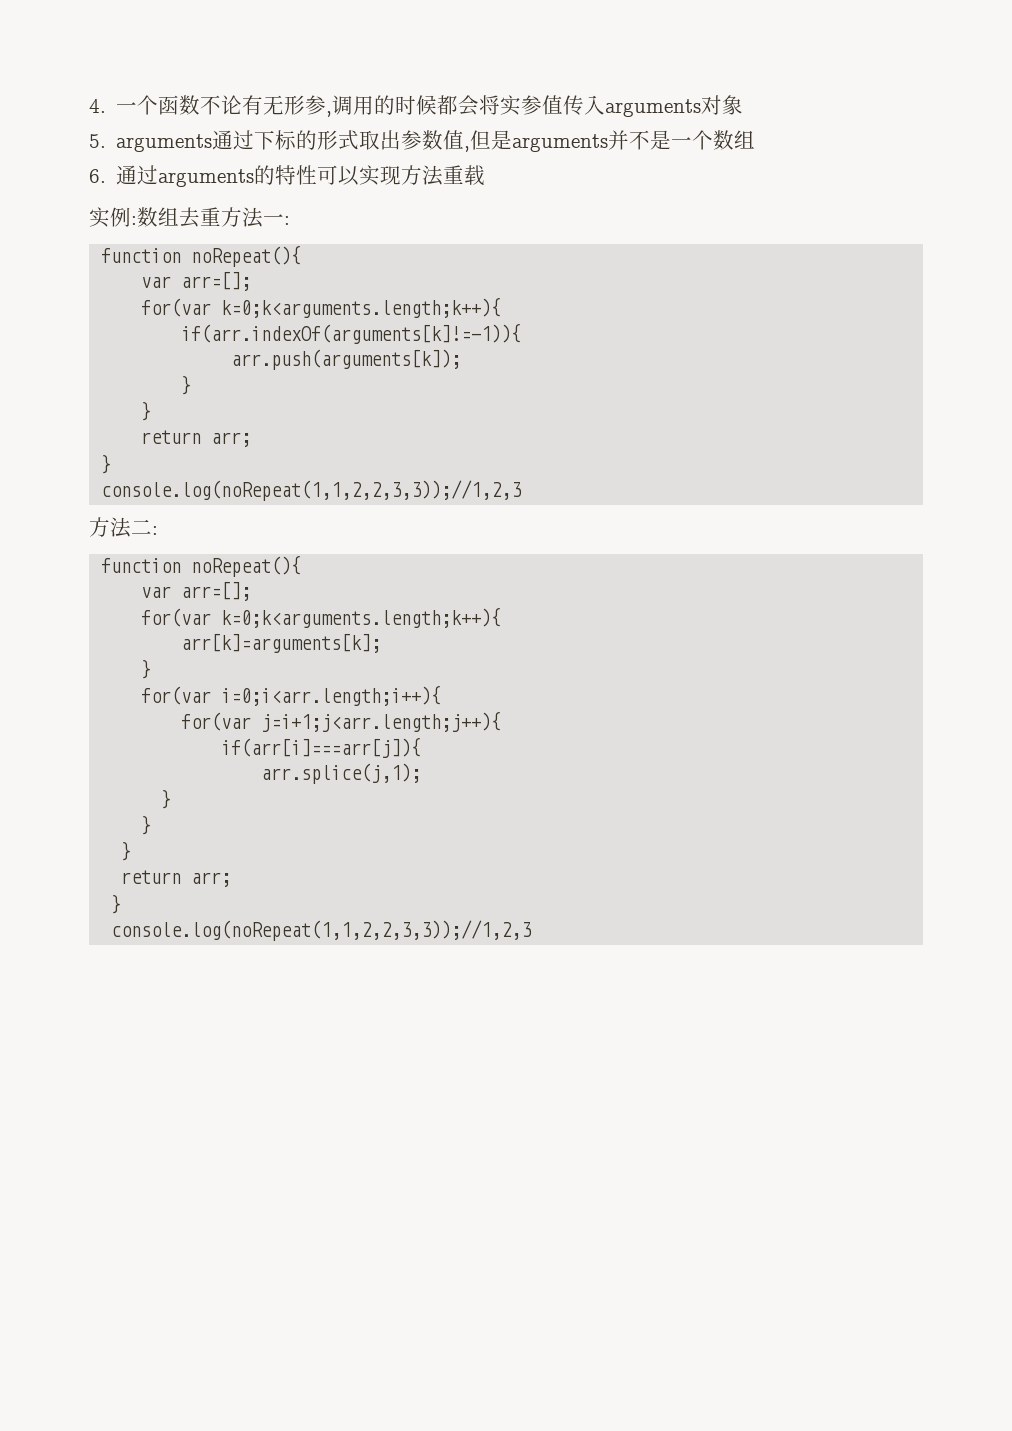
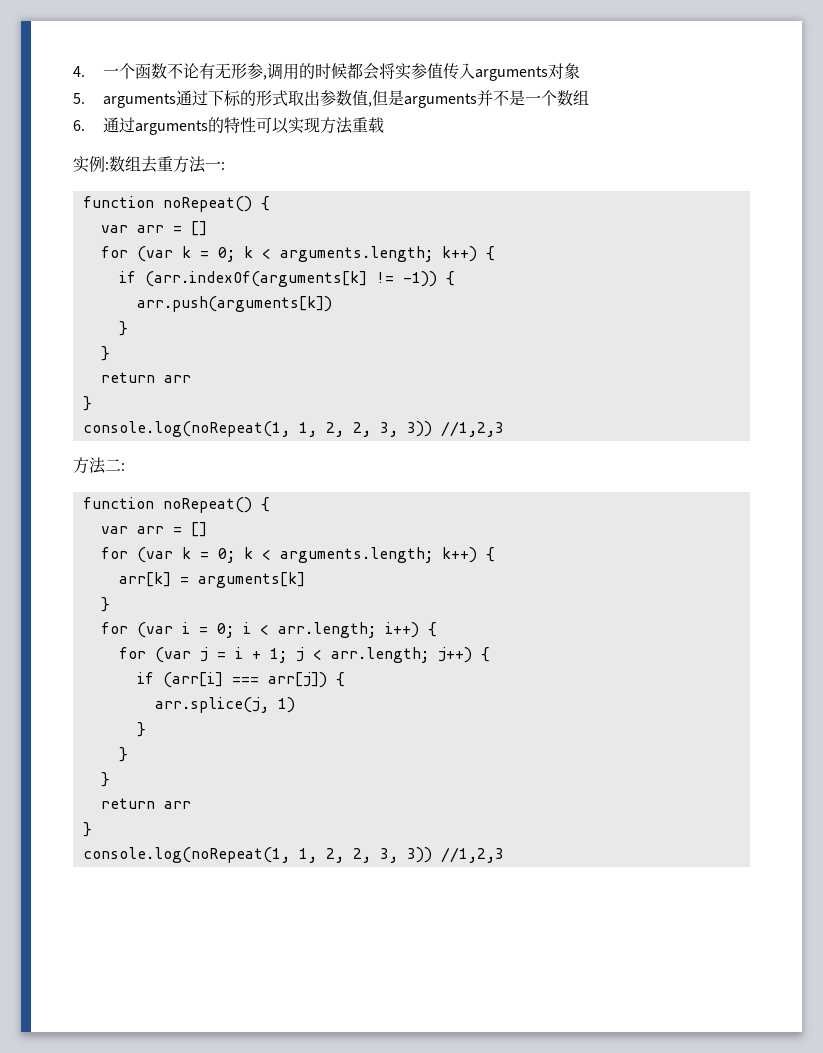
[191,245,302,267] [141,271,252,291] [141,297,502,318] [181,323,522,344] [231,349,462,370] [181,375,192,395] [141,401,152,421] [141,430,252,447] [101,454,112,474] [101,480,523,501] noRepeat(){ // var arr=[]; // for(var k=0;k<arguments.length;k++){ // if(arr.indexOf(arguments[k]!=-1)){ // arr.push(arguments[k]); // } // } // return arr; // } // console.log(noRepeat(1,1,2,2,3,3));//1,2,3 -> [162,196,270,212] [100,221,207,236] [100,246,495,262] [118,271,455,287] [136,296,332,312] [118,321,128,336] [100,346,110,361] [100,372,191,383] [82,396,92,411] [82,421,504,437] noRepeat() { // var arr = [] // for (var k = 0; k < arguments.length; k++) { // if (arr.indexOf(arguments[k] != -1)) { // arr.push(arguments[k]) // } // } // return arr // } // console.log(noRepeat(1, 1, 2, 2, 3, 3)) //1,2,3
[191,555,302,577] [141,581,252,601] [141,607,502,628] [181,633,382,653] [141,659,152,679] [141,685,442,706] [181,711,502,732] [221,737,422,758] [261,763,422,784] noRepeat(){ // var arr=[]; // for(var k=0;k<arguments.length;k++){ // arr[k]=arguments[k]; // } // for(var i=0;i<arr.length;i++){ // for(var j=i+1;j<arr.length;j++){ // if(arr[i]===arr[j]){ // arr.splice(j,1); -> [162,497,270,513] [100,522,207,537] [100,547,495,563] [118,572,305,588] [100,597,110,612] [100,622,437,638] [118,647,490,663] [136,672,345,688] [154,697,295,713] noRepeat() { // var arr = [] // for (var k = 0; k < arguments.length; k++) { // arr[k] = arguments[k] // } // for (var i = 0; i < arr.length; i++) { // for (var j = i + 1; j < arr.length; j++) { // if (arr[i] === arr[j]) { // arr.splice(j, 1)
[191,872,232,887] [111,894,122,914] [111,920,533,941] arr; // } // console.log(noRepeat(1,1,2,2,3,3));//1,2,3 -> [163,801,191,809] [82,822,92,837] [82,847,504,863] arr // } // console.log(noRepeat(1, 1, 2, 2, 3, 3)) //1,2,3

